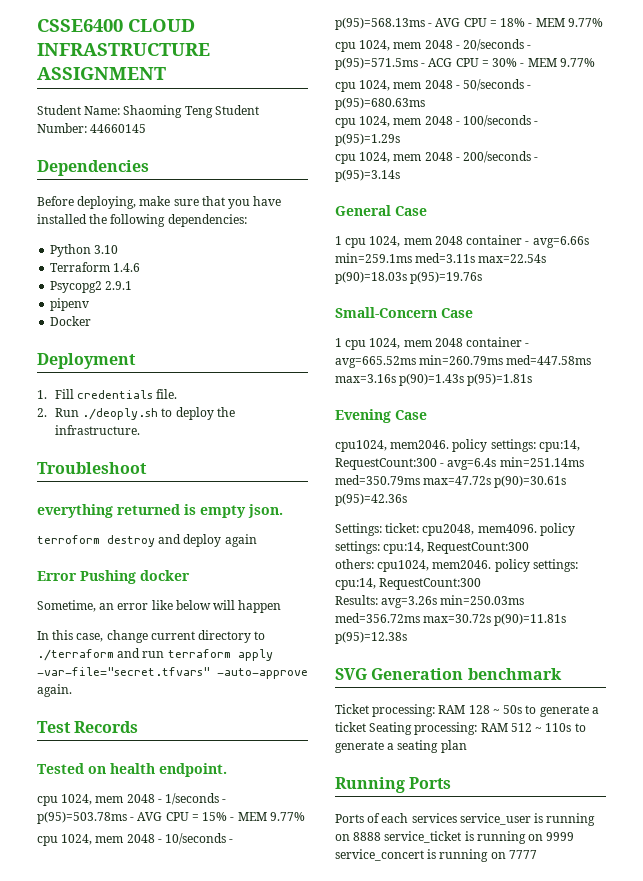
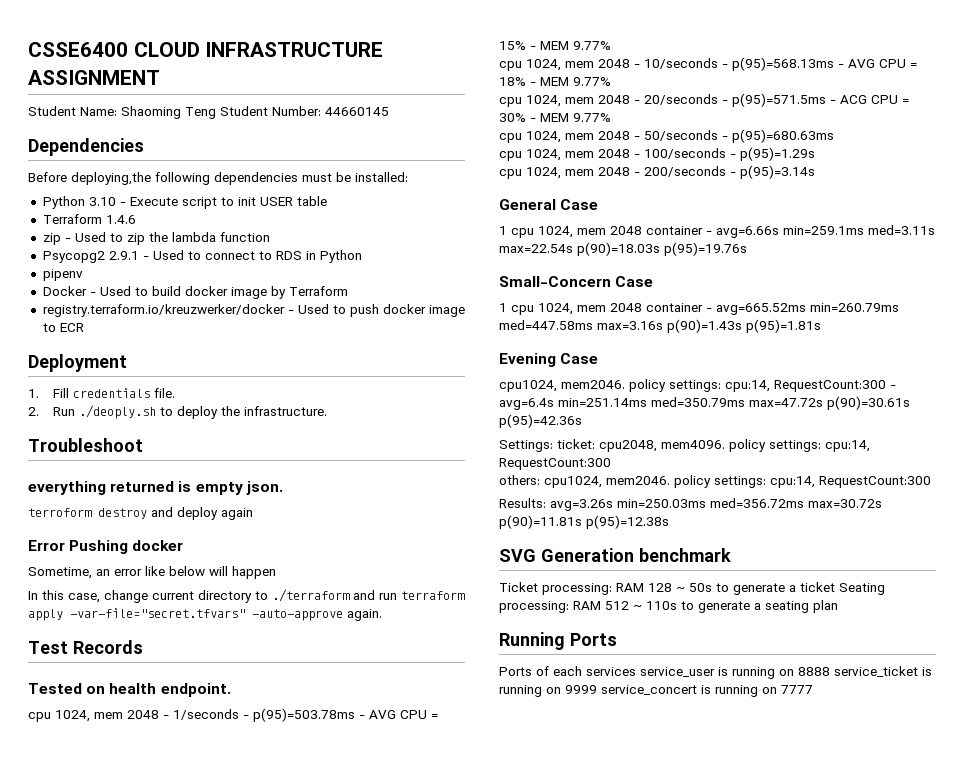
[77,196,282,209] [37,214,247,227] [50,244,119,257] [50,262,141,272] [50,281,133,293] [50,298,90,311] [50,316,92,326] deploying, make sure that you have installed the following dependencies: // Python 3.10 // Terraform 1.4.6 // Psycopg2 2.9.1 // pipenv // Docker -> [71,172,408,185] [42,196,327,209] [42,214,136,224] [42,232,270,245] [42,250,362,263] [42,269,83,281] [42,286,348,299] [42,304,465,317] [42,323,84,332] deploying,the following dependencies must be installed: // Python 3.10 - Execute script to init USER table // Terraform 1.4.6 // zip - Used to zip the lambda function // Psycopg2 2.9.1 - Used to connect to RDS in Python // pipenv // Docker - Used to build docker image by Terraform // registry.terraform.io/kreuzwerker/docker - Used to push docker image to ECR

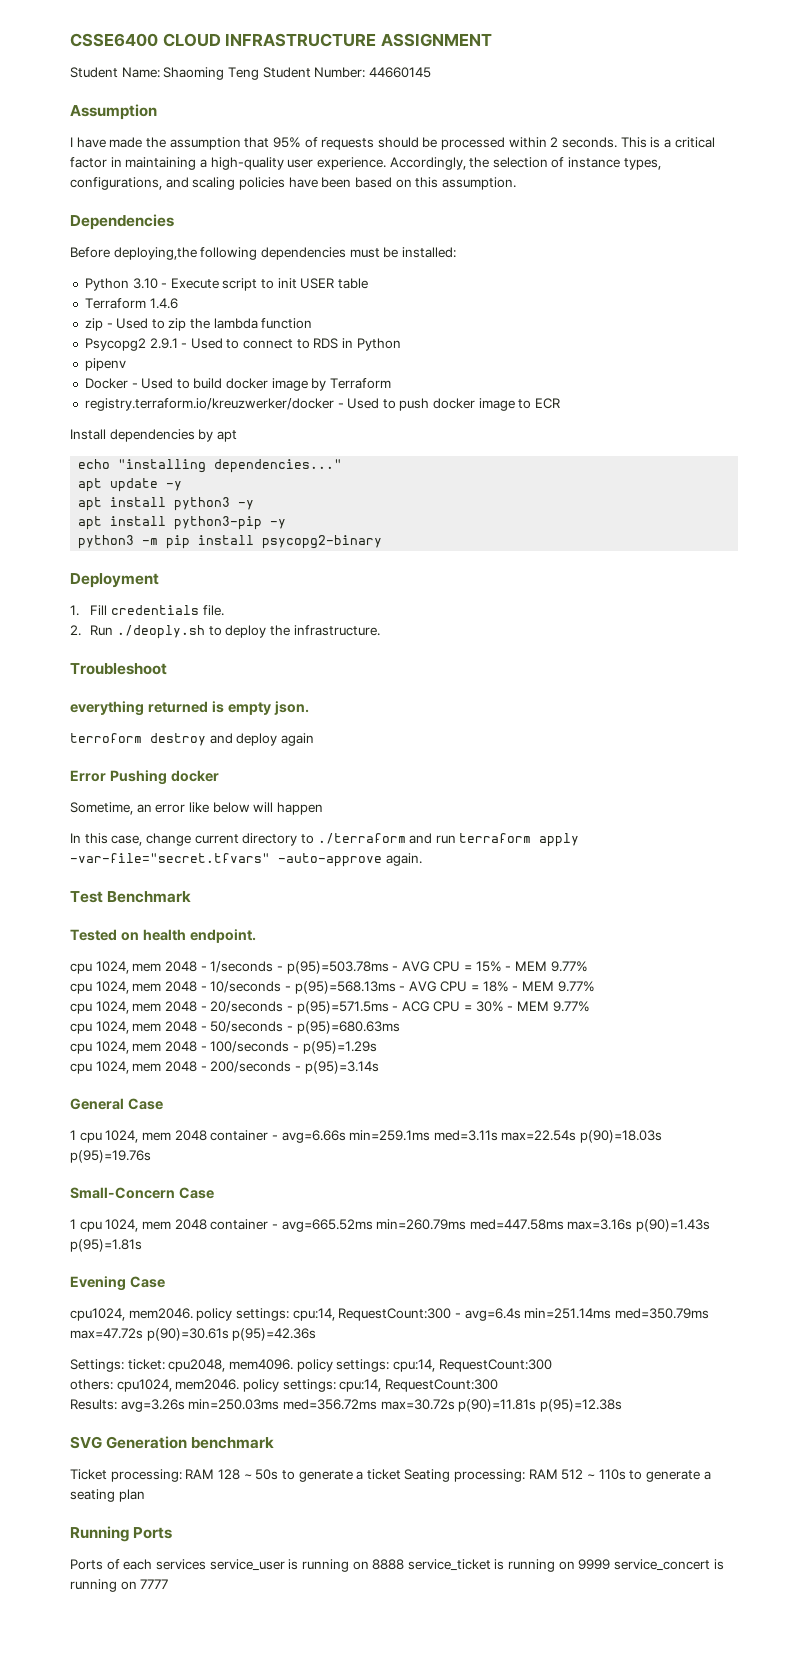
(389, 111) none -> [70,104,157,120] [70,137,715,150] [70,157,661,170] [70,177,516,190] // Assumption // I have made the assumption that 95% of requests should be processed within 2 seconds. This is a critical factor in maintaining a high-quality user experience. Accordingly, the selection of instance types, configurations, and scaling policies have been based on this assumption.
(84, 327) none -> [70,429,237,442] [78,459,343,473] [78,478,183,492] [78,497,255,511] [78,516,287,530] [78,535,383,549] // Install dependencies by apt // echo "installing dependencies..." // apt update -y // apt install python3 -y // apt install python3-pip -y // python3 -m pip install psycopg2-binary
[73,640,143,654] Records -> [107,891,192,903] Benchmark

